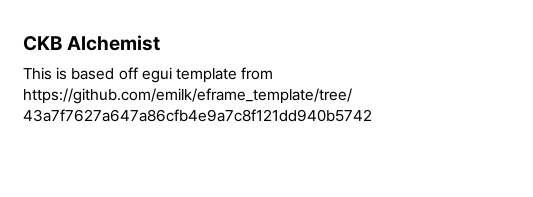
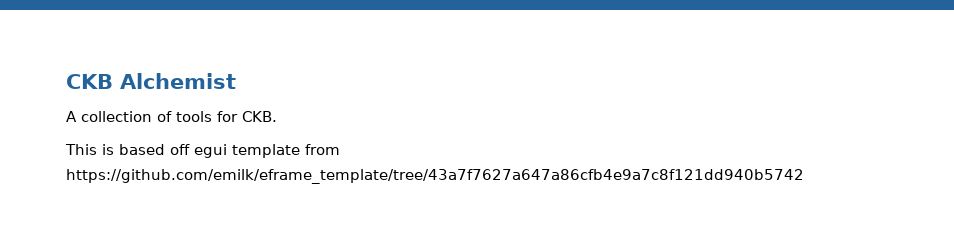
(161, 43) none -> [66,111,277,122] // A collection of tools for CKB.

